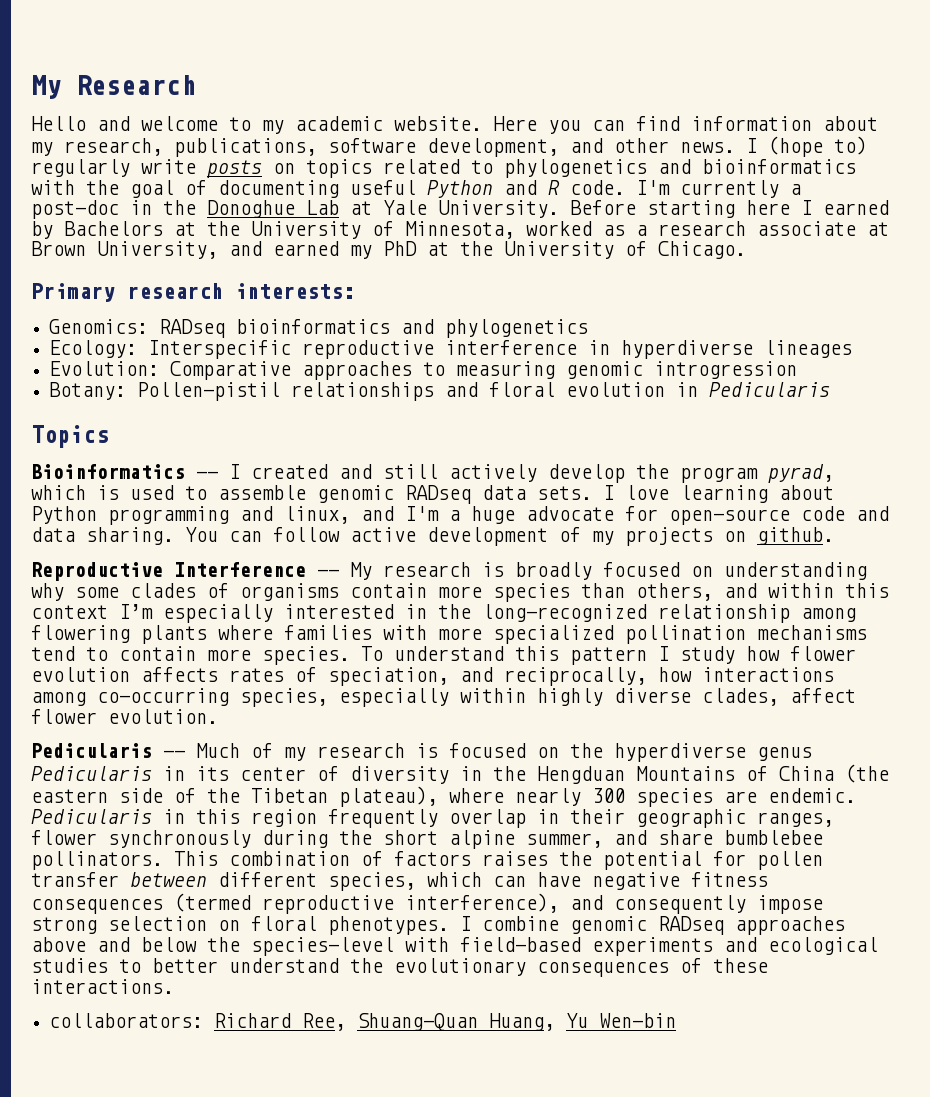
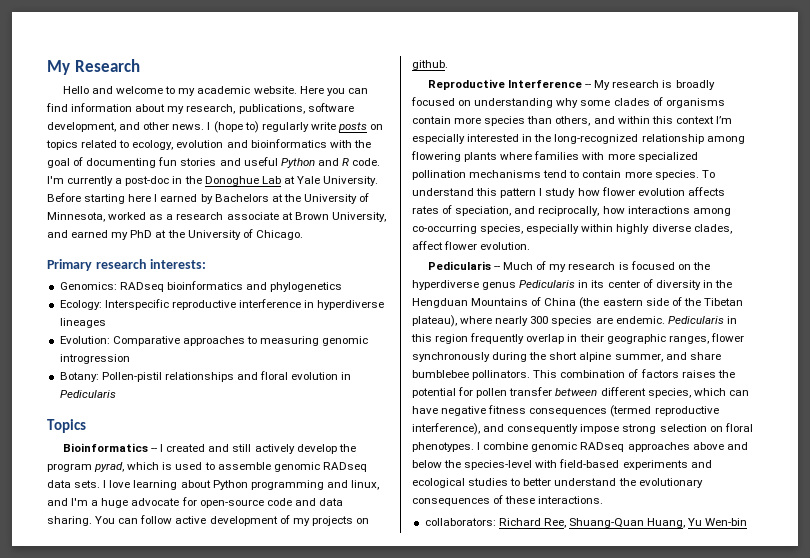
[504,159,647,178] phylogenetics -> [132,140,224,150] ecology, evolution
(339, 189) none -> [158,157,241,166] fun stories and

